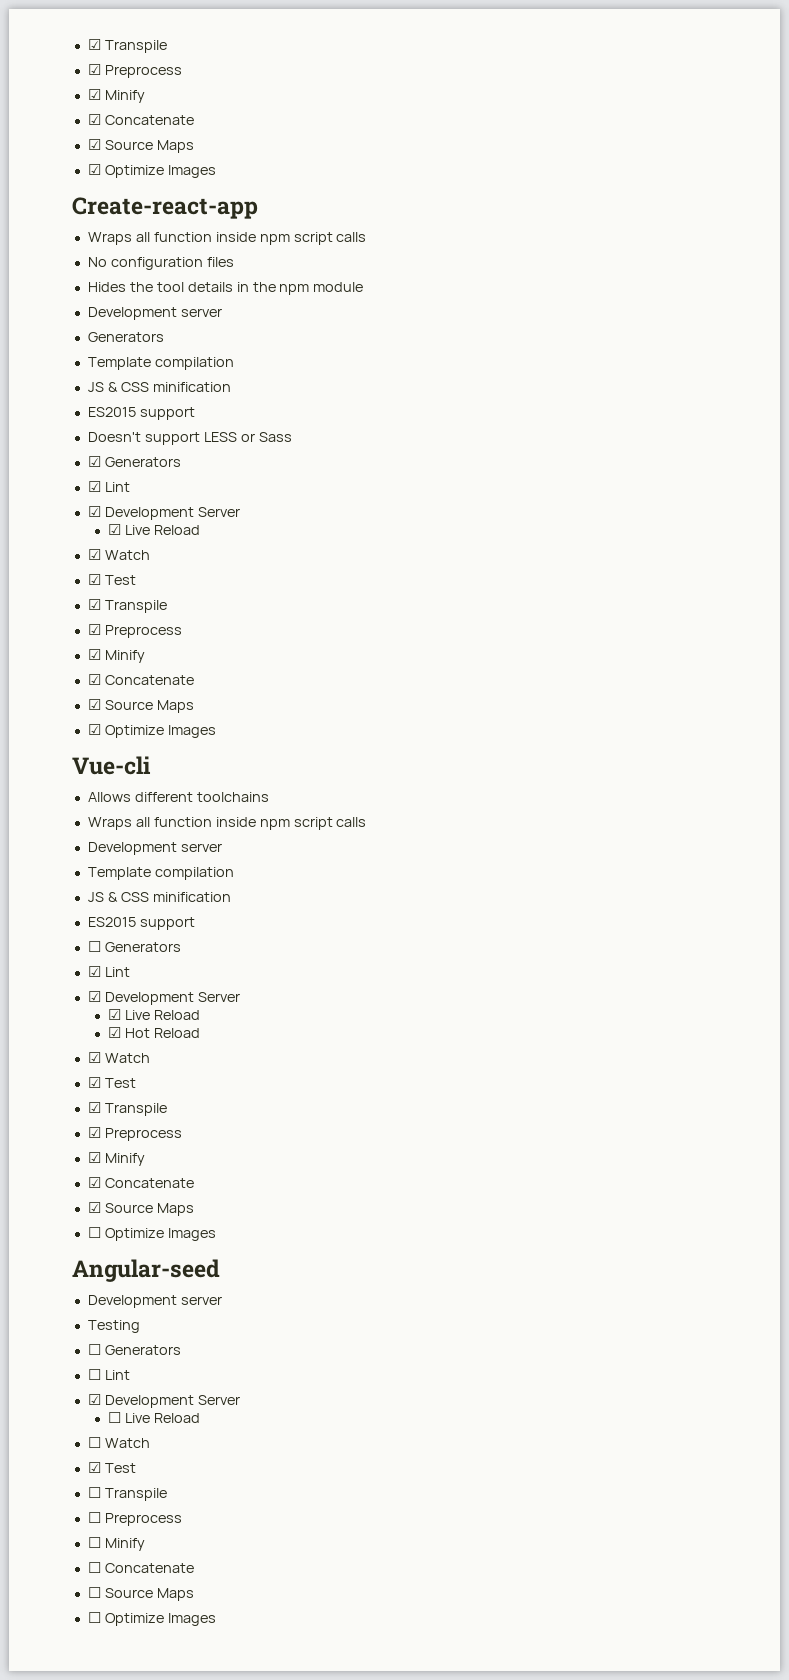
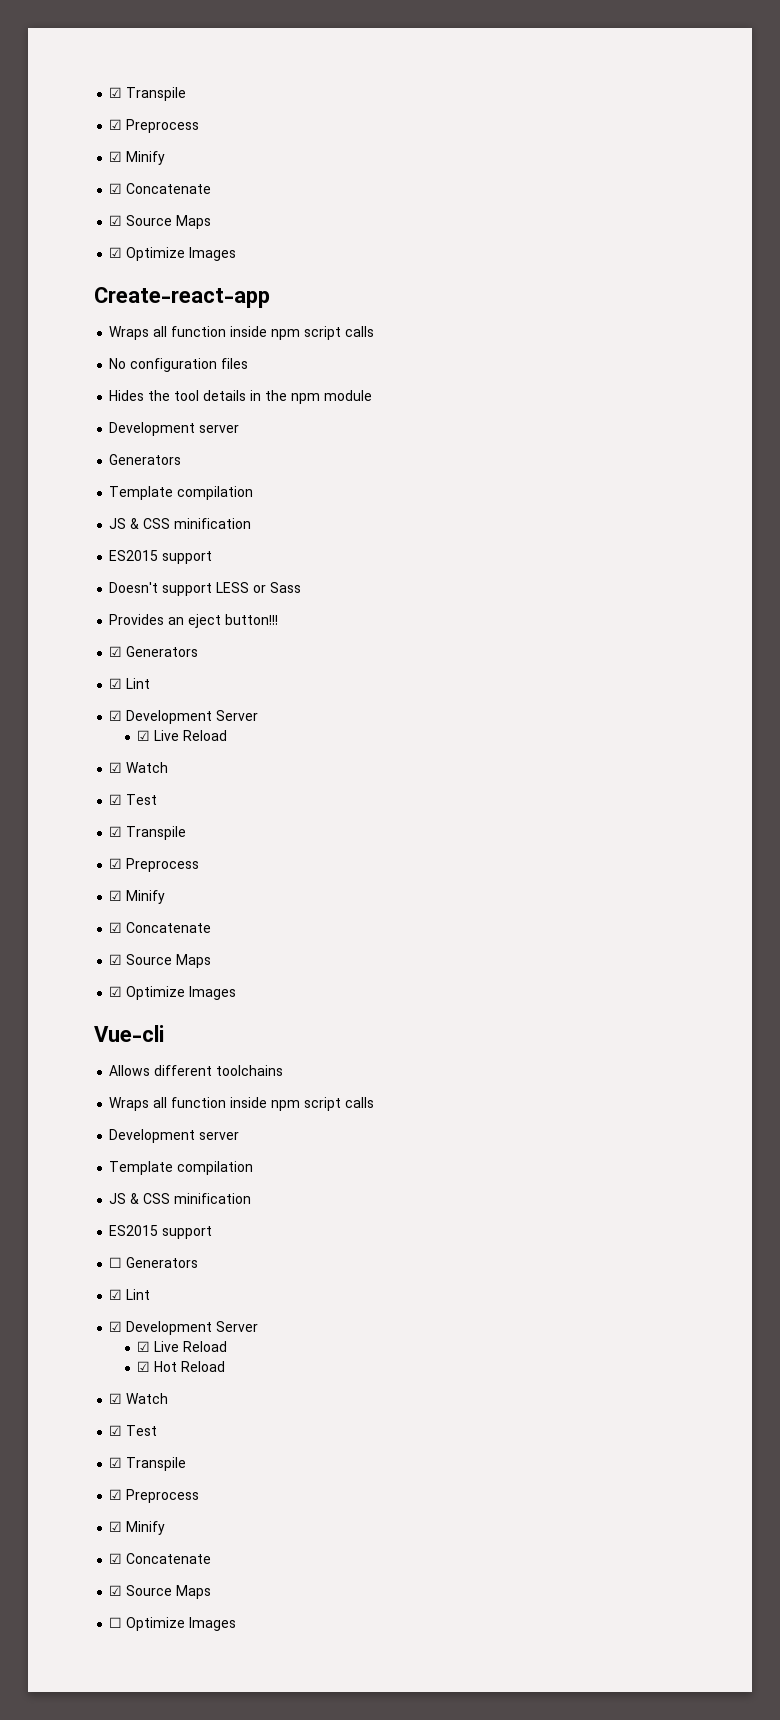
(292, 437) none -> [109,614,279,628] // Provides an eject button!!!
[72,1259,220,1282] [87,1295,222,1308] [87,1320,140,1333] [87,1344,181,1355] [87,1369,130,1380] [87,1394,240,1408] [107,1412,200,1423] [87,1437,150,1448] [87,1462,136,1473] [87,1487,167,1501] [87,1512,182,1526] [87,1537,145,1551] [87,1562,194,1573] [87,1587,194,1601] [87,1612,216,1626] // Angular-seed // Development server // Testing // ☐ Generators // ☐ Lint // ☑ Development Server // ☐ Live Reload // ☐ Watch // ☑ Test // ☐ Transpile // ☐ Preprocess // ☐ Minify // ☐ Concatenate // ☐ Source Maps // ☐ Optimize Images -> (237, 1624) none

